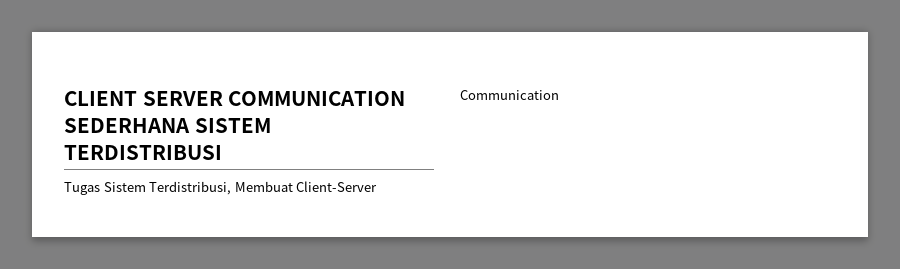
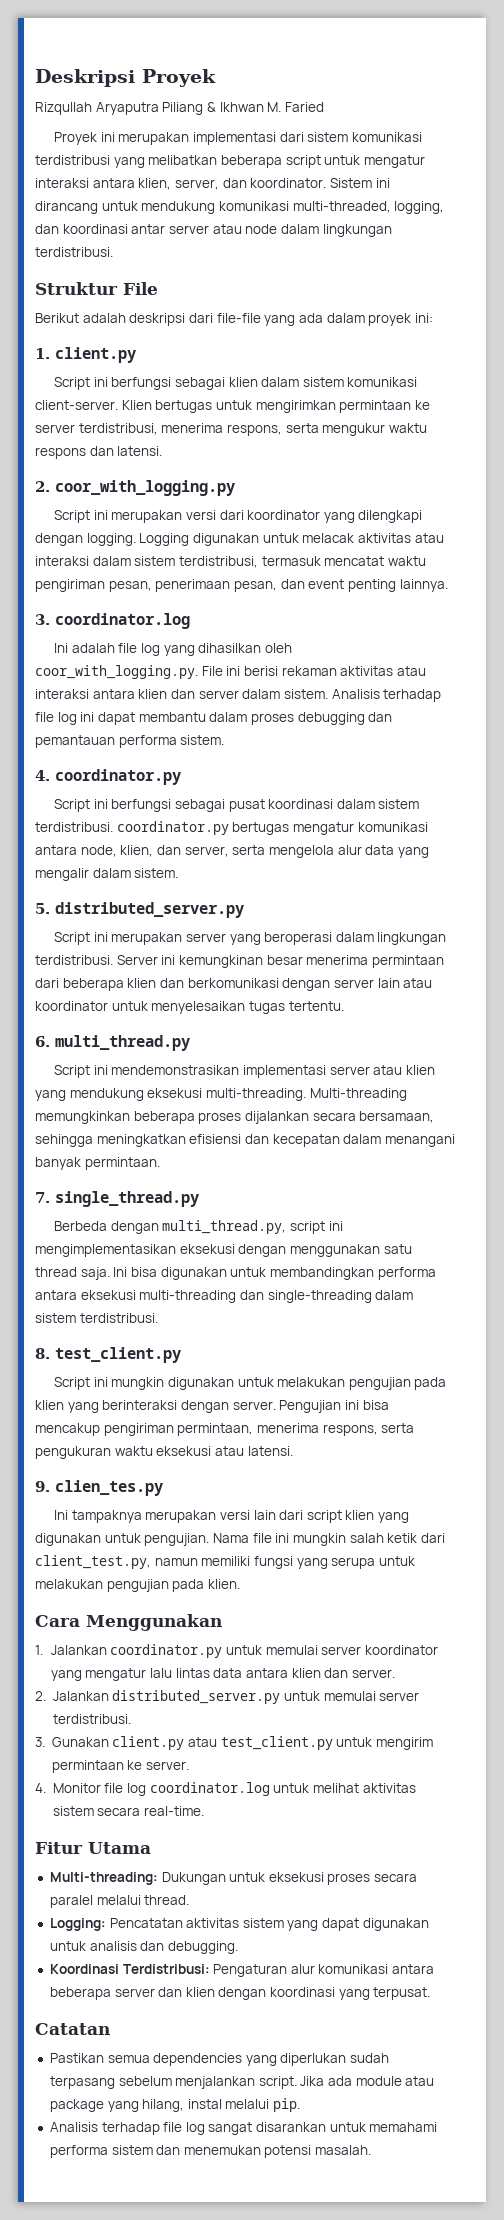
[64,91,406,106] [64,118,271,133] [64,145,222,160] [64,181,378,195] [460,90,559,100] CLIENT SERVER COMMUNICATION SEDERHANA SISTEM TERDISTRIBUSI // Tugas Sistem Terdistribusi, Membuat Client-Server Communication -> [35,69,216,87] [35,102,324,115] [53,132,422,145] [35,155,425,168] [35,178,390,190] [35,201,445,214] [35,224,392,237] [35,247,113,257] [35,282,158,295] [35,313,433,326] [35,347,136,363] [53,377,418,390] [35,400,430,413] [35,423,427,436] [35,446,163,459] [35,480,235,496] [53,510,423,523] [35,533,444,546] [35,556,426,568] [35,579,448,592] [35,613,190,629] [53,643,292,656] [35,665,426,679] [35,689,442,702] [35,712,393,725] [35,735,225,748] [35,769,181,785] [53,799,420,812] [35,821,428,835] [35,845,429,858] [35,868,179,881] [35,902,244,918] [53,932,447,945] [35,955,444,968] [35,978,433,991] [35,1001,344,1014] [35,1035,190,1051] [53,1065,435,1078] [35,1088,407,1101] [35,1111,435,1124] [35,1134,455,1147] [35,1157,160,1170] [35,1191,199,1207] [53,1220,343,1234] [35,1244,412,1257] [35,1267,436,1280] [35,1290,414,1303] [35,1313,158,1323] [35,1347,181,1363] [53,1377,447,1390] [35,1400,389,1413] [35,1423,415,1436] [35,1446,293,1459] [35,1480,163,1496] [53,1510,410,1523] [35,1533,445,1546] [35,1555,415,1569] [35,1579,240,1592] [35,1614,222,1631] [35,1644,438,1658] [50,1668,395,1681] [35,1690,420,1704] [52,1714,131,1724] [35,1736,433,1750] [51,1760,190,1773] [35,1782,416,1796] [52,1806,205,1816] [35,1842,151,1854] [49,1872,418,1885] [49,1895,190,1908] [49,1918,429,1931] [49,1941,238,1954] [49,1964,435,1977] [49,1987,431,2000] [35,2023,110,2035] [49,2053,390,2066] [49,2076,435,2089] [49,2098,301,2112] [49,2122,438,2135] [49,2145,372,2158] Deskripsi Proyek // Rizqullah Aryaputra Piliang & Ikhwan M. Faried // Proyek ini merupakan implementasi dari sistem komunikasi terdistribusi yang melibatkan beberapa script untuk mengatur interaksi antara klien, server, dan koordinator. Sistem ini dirancang untuk mendukung komunikasi multi-threaded, logging, dan koordinasi antar server atau node dalam lingkungan terdistribusi. // Struktur File // Berikut adalah deskripsi dari file-file yang ada dalam proyek ini: // 1. client.py // Script ini berfungsi sebagai klien dalam sistem komunikasi client-server. Klien bertugas untuk mengirimkan permintaan ke server terdistribusi, menerima respons, serta mengukur waktu respons dan latensi. // 2. coor_with_logging.py // Script ini merupakan versi dari koordinator yang dilengkapi dengan logging. Logging digunakan untuk melacak aktivitas atau interaksi dalam sistem terdistribusi, termasuk mencatat waktu pengiriman pesan, penerimaan pesan, dan event penting lainnya. // 3. coordinator.log // Ini adalah file log yang dihasilkan oleh coor_with_logging.py. File ini berisi rekaman aktivitas atau interaksi antara klien dan server dalam sistem. Analisis terhadap file log ini dapat membantu dalam proses debugging dan pemantauan performa sistem. // 4. coordinator.py // Script ini berfungsi sebagai pusat koordinasi dalam sistem terdistribusi. coordinator.py bertugas mengatur komunikasi antara node, klien, dan server, serta mengelola alur data yang mengalir dalam sistem. // 5. distributed_server.py // Script ini merupakan server yang beroperasi dalam lingkungan terdistribusi. Server ini kemungkinan besar menerima permintaan dari beberapa klien dan berkomunikasi dengan server lain atau koordinator untuk menyelesaikan tugas tertentu. // 6. multi_thread.py // Script ini mendemonstrasikan implementasi server atau klien yang mendukung eksekusi multi-threading. Multi-threading memungkinkan beberapa proses dijalankan secara bersamaan, sehingga meningkatkan efisiensi dan kecepatan dalam menangani banyak permintaan. // 7. single_thread.py // Berbeda dengan multi_thread.py, script ini mengimplementasikan eksekusi dengan menggunakan satu thread saja. Ini bisa digunakan untuk membandingkan performa antara eksekusi multi-threading dan single-threading dalam sistem terdistribusi. // 8. test_client.py // Script ini mungkin digunakan untuk melakukan pengujian pada klien yang berinteraksi dengan server. Pengujian ini bisa mencakup pengiriman permintaan, menerima respons, serta pengukuran waktu eksekusi atau latensi. // 9. clien_tes.py // Ini tampaknya merupakan versi lain dari script klien yang digunakan untuk pengujian. Nama file ini mungkin salah ketik dari client_test.py, namun memiliki fungsi yang serupa untuk melakukan pengujian pada klien. // Cara Menggunakan // 1. Jalankan coordinator.py untuk memulai server koordinator yang mengatur lalu lintas data antara klien dan server. // 2. Jalankan distributed_server.py untuk memulai server terdistribusi. // 3. Gunakan client.py atau test_client.py untuk mengirim permintaan ke server. // 4. Monitor file log coordinator.log untuk melihat aktivitas sistem secara real-time. // Fitur Utama // Multi-threading: Dukungan untuk eksekusi proses secara paralel melalui thread. // Logging: Pencatatan aktivitas sistem yang dapat digunakan untuk analisis dan debugging. // Koordinasi Terdistribusi: Pengaturan alur komunikasi antara beberapa server dan klien dengan koordinasi yang terpusat. // Catatan // Pastikan semua dependencies yang diperlukan sudah terpasang sebelum menjalankan script. Jika ada module atau package yang hilang, instal melalui pip. // Analisis terhadap file log sangat disarankan untuk memahami performa sistem dan menemukan potensi masalah.

